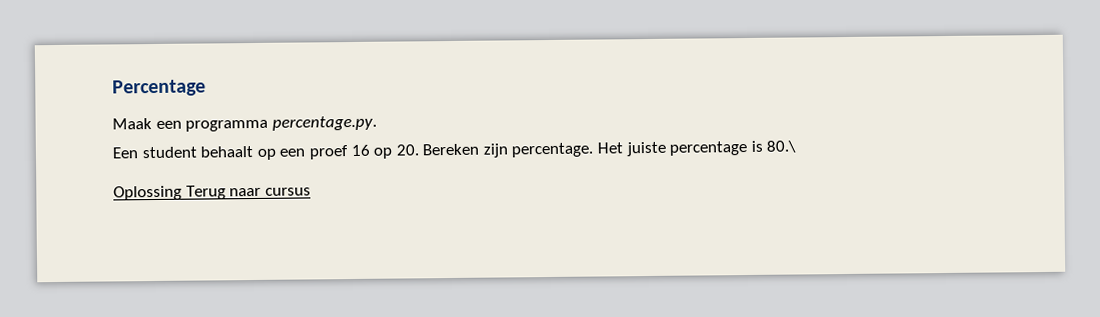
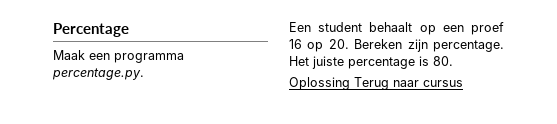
[766,140,797,153] 80.\ -> [433,56,453,66] 80.

